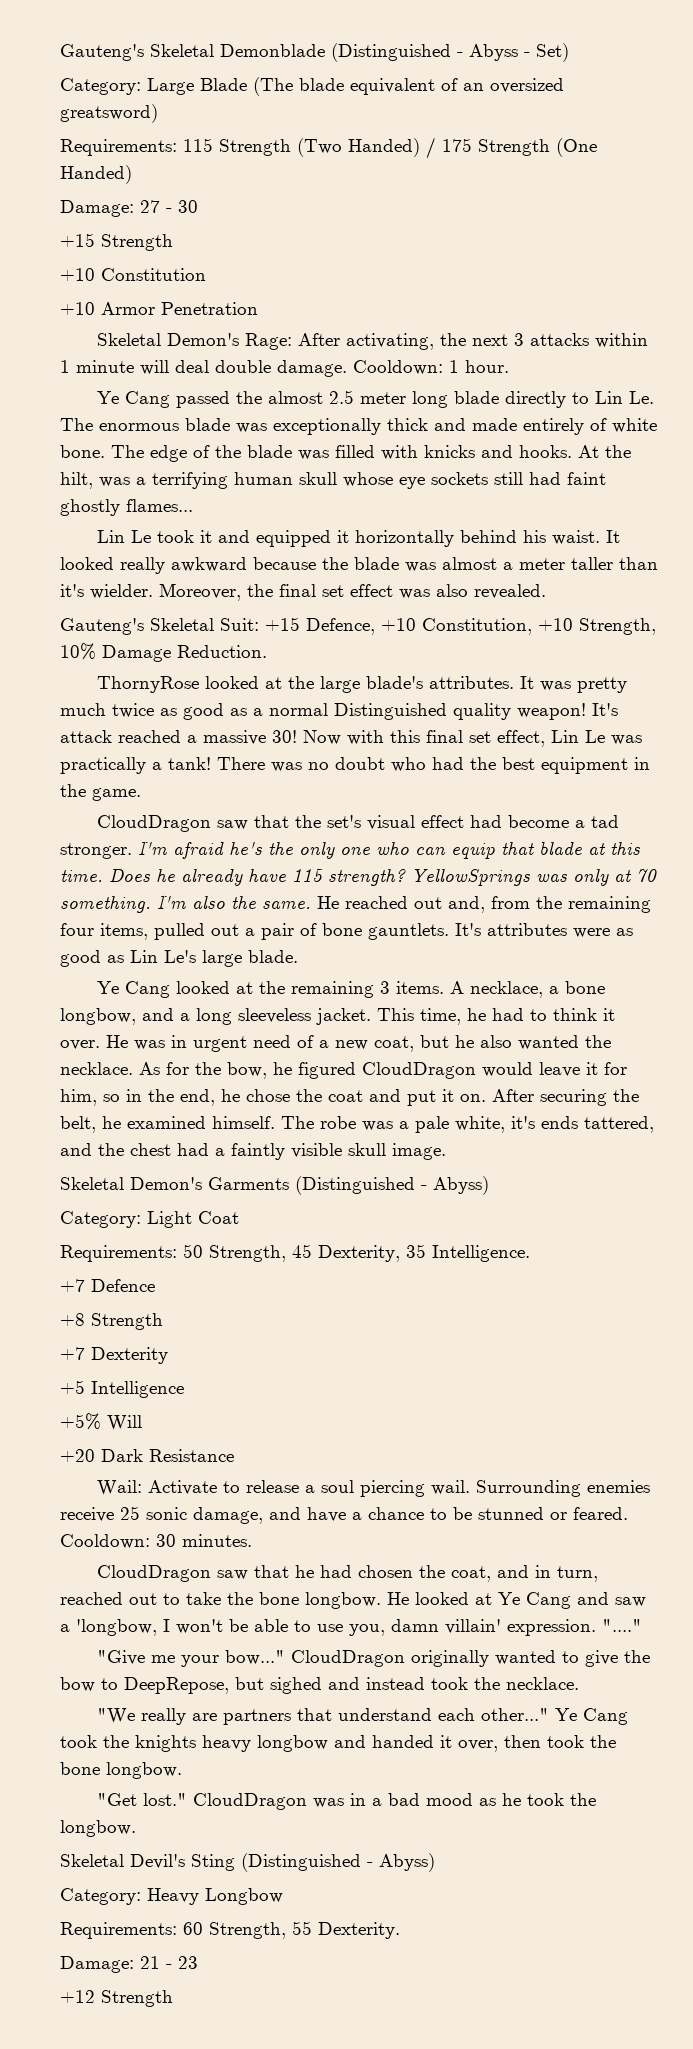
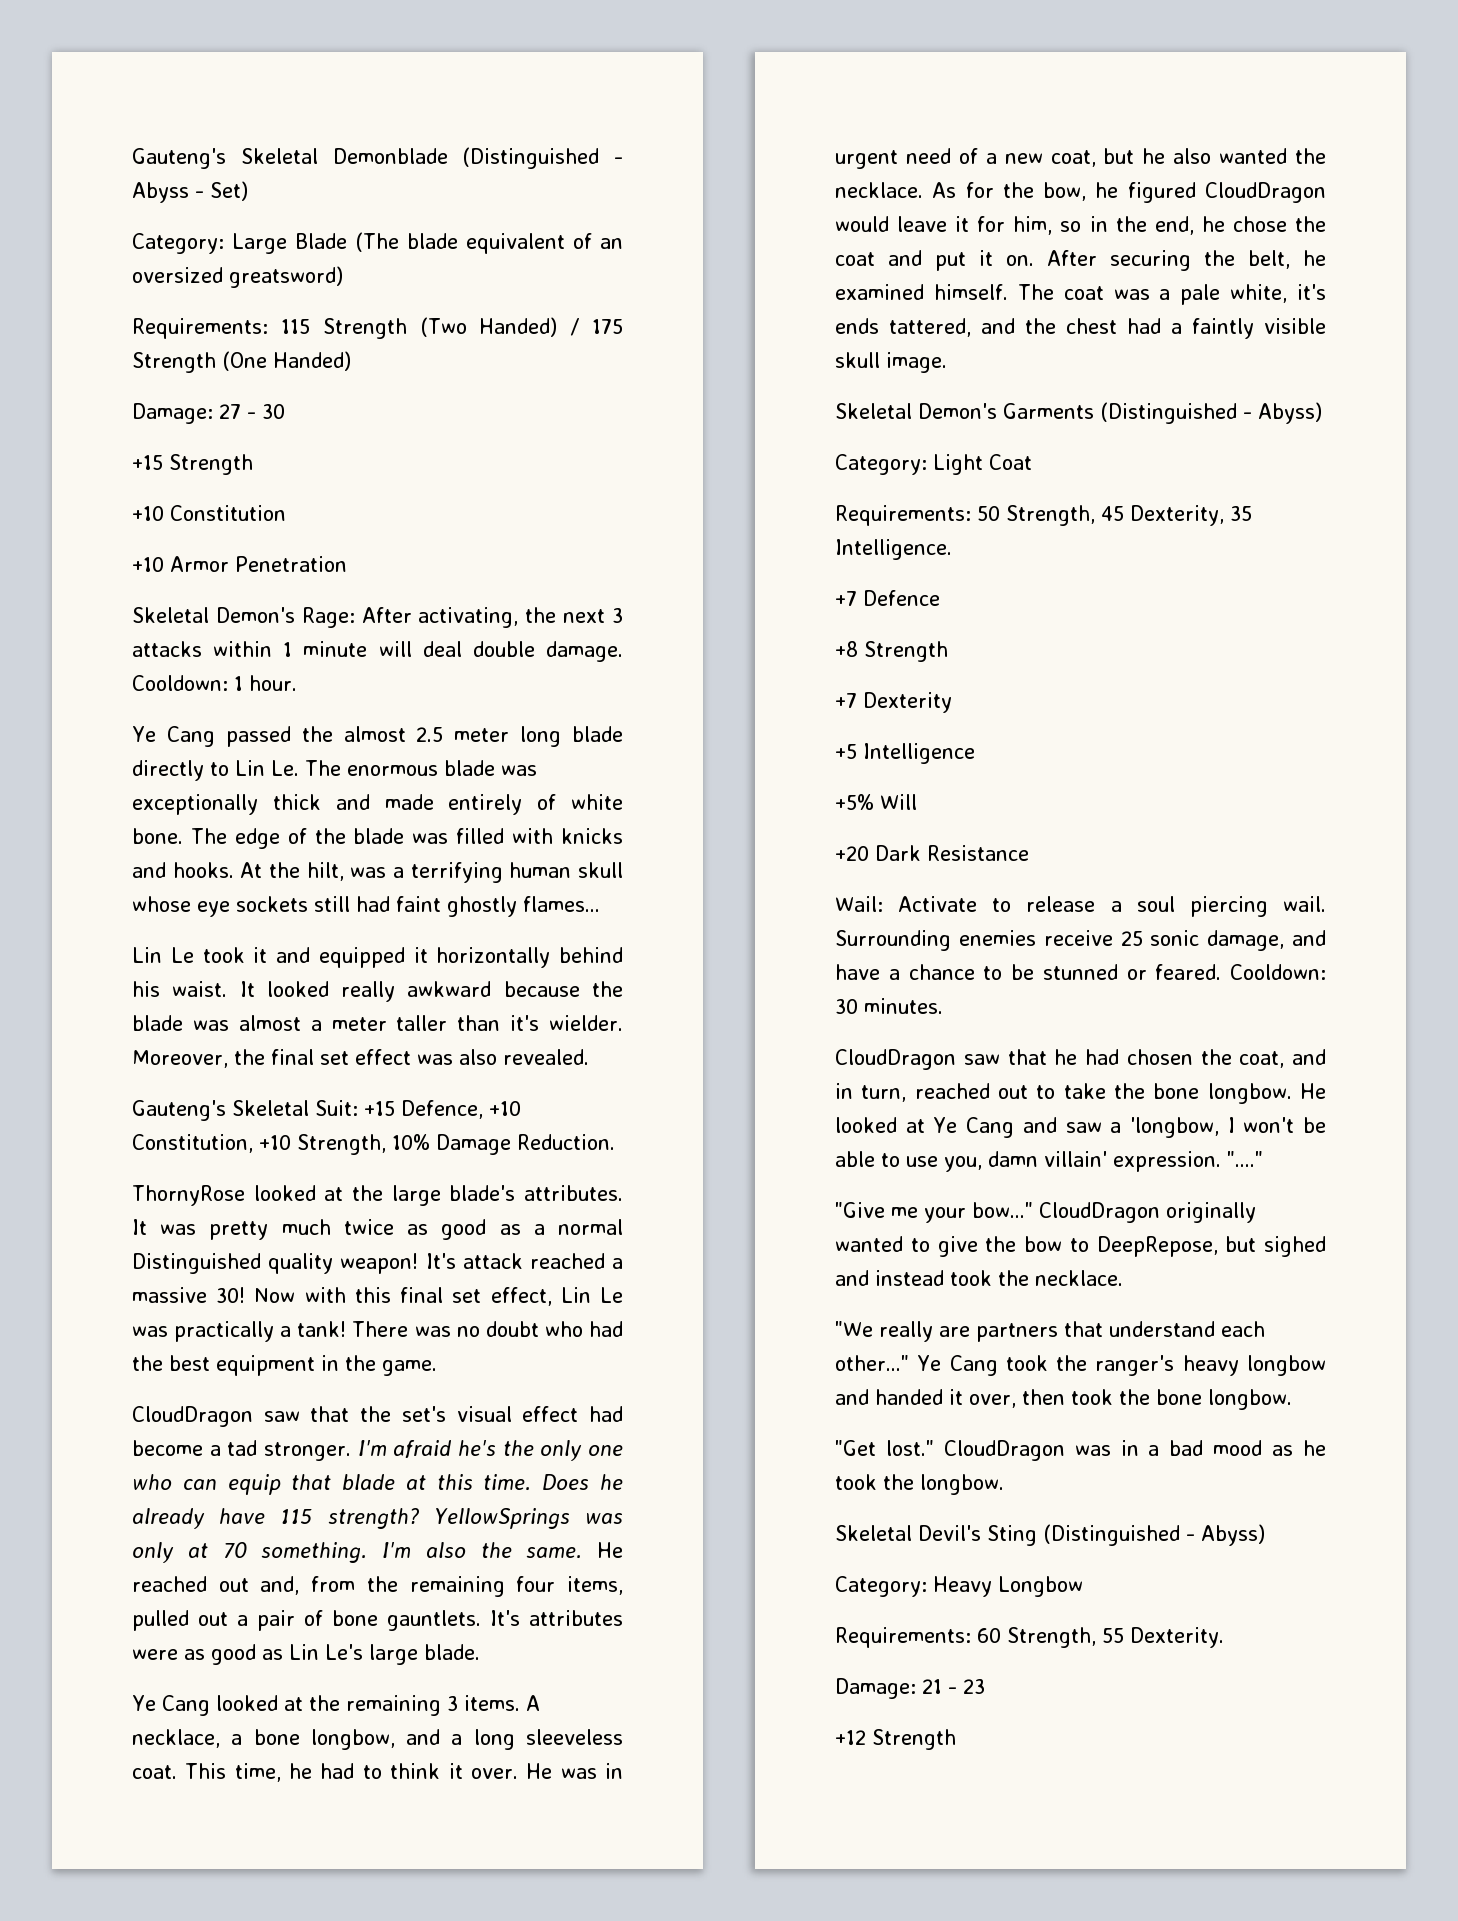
[316,1008,371,1025] jacket. -> [132,1765,177,1779] coat.
[320,1116,356,1129] robe -> [1063,286,1104,300] coat
[135,1735,196,1752] knights -> [1095,1355,1175,1376] ranger's

